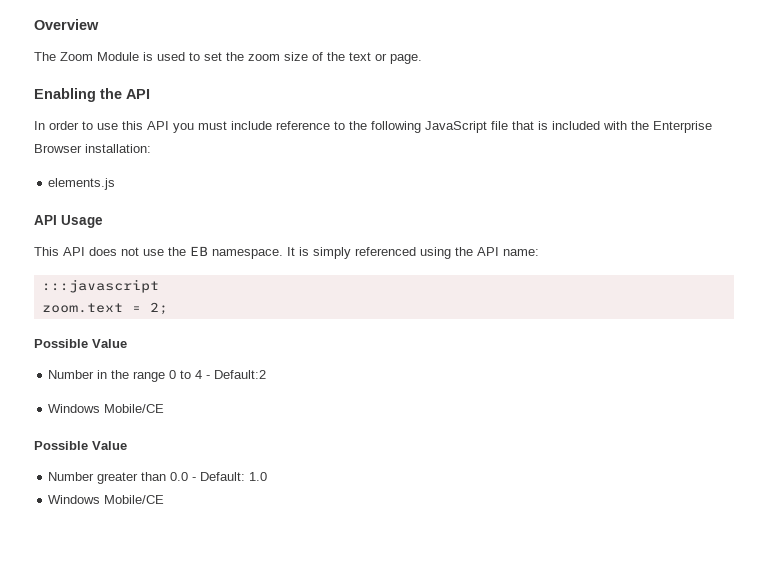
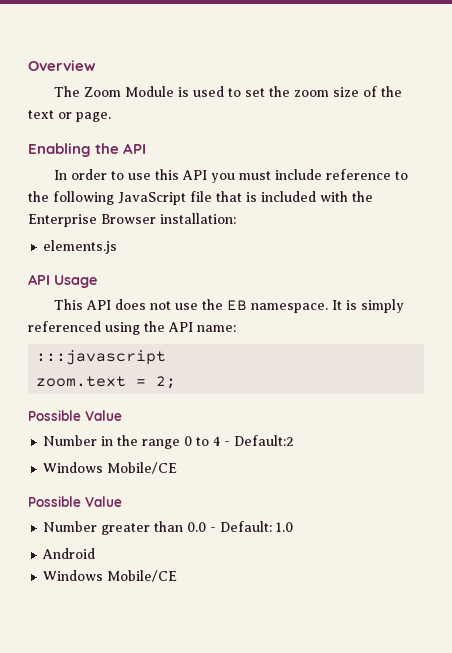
(268, 476) none -> [42,548,96,559] // Android

